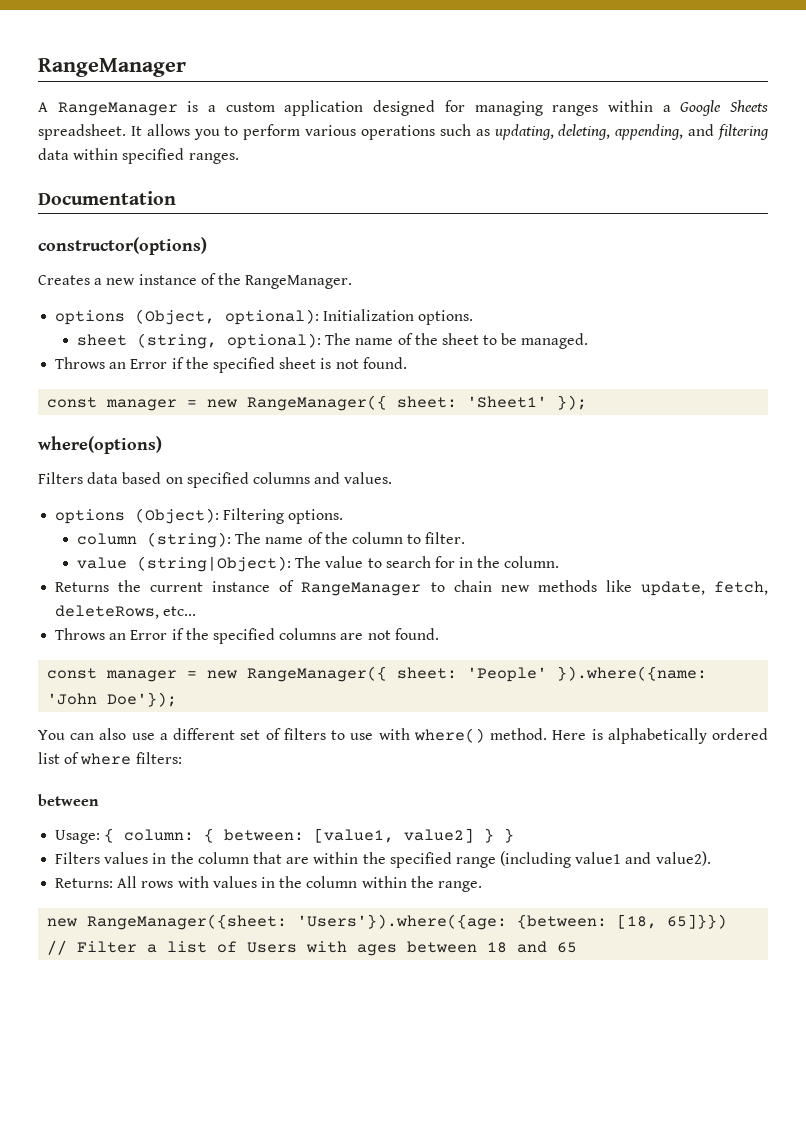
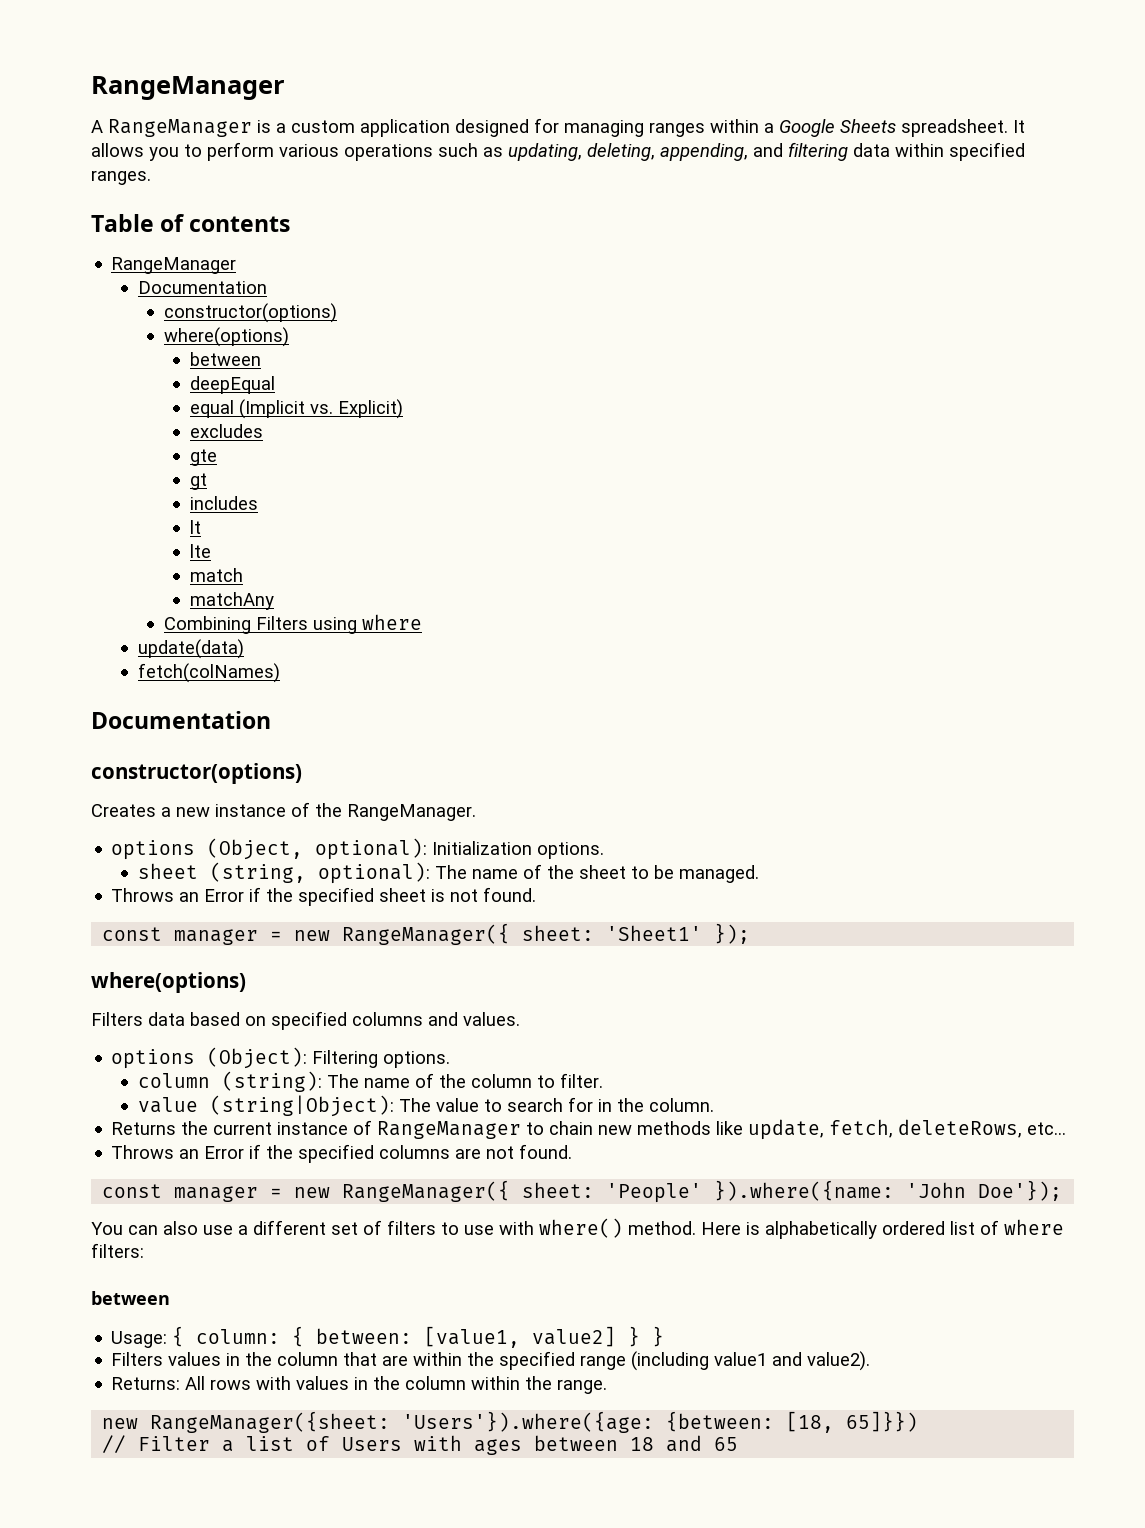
(239, 158) none -> [91,214,291,232] [111,257,237,274] [137,281,267,294] [163,303,337,323] [163,327,289,347] [189,352,261,366] [189,376,275,394] [189,399,403,419] [189,424,263,438] [189,449,217,466] [189,473,207,490] [189,496,258,510] [189,520,201,534] [189,544,211,558] [189,568,243,582] [189,592,274,610] [163,614,422,634] [137,639,244,659] [137,663,280,683] // Table of contents // RangeManager // Documentation // constructor(options) // where(options) // between // deepEqual // equal (Implicit vs. Explicit) // excludes // gte // gt // includes // lt // lte // match // matchAny // Combining Filters using where // update(data) // fetch(colNames)

